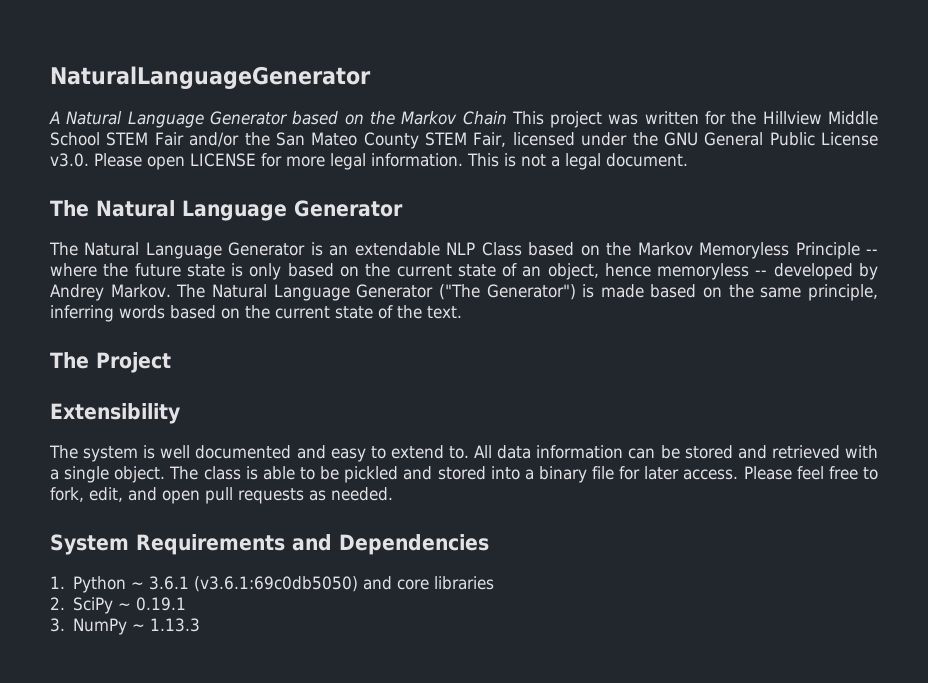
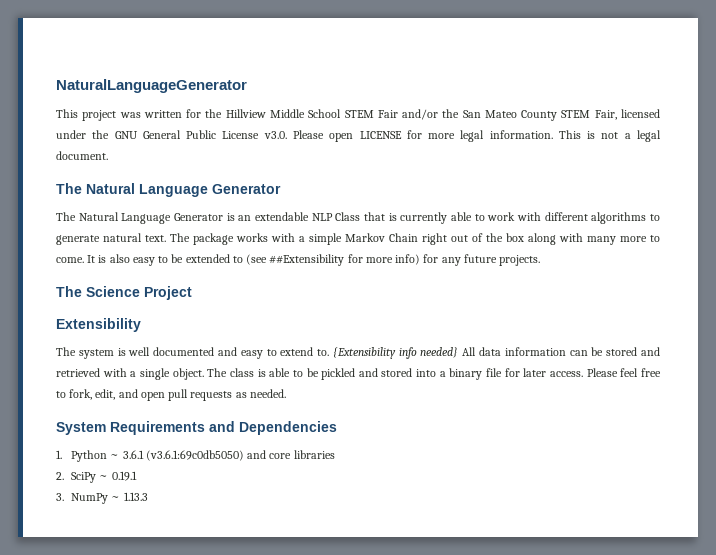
[49,111,507,128] A Natural Language Generator based on the Markov Chain -> (247, 86) none
[528,242,878,259] [50,263,879,280] [50,284,878,301] [50,305,462,322] [50,352,89,369] based on the Markov Memoryless Principle -- where the future state is only based on the current state of an object, hence memoryless -- developed by Andrey Markov. The Natural Language Generator ("The Generator") is made based on the same principle, inferring words based on the current state of the text. // The -> [364,212,660,224] [56,233,660,245] [56,254,541,266] [56,286,140,297] that is currently able to work with different algorithms to generate natural text. The package works with a simple Markov Chain right out of the box along with many more to come. It is also easy to be extended to (see ##Extensibility for more info) for any future projects. // The Science
(469, 452) none -> [332,347,459,359] {Extensibility info needed}

